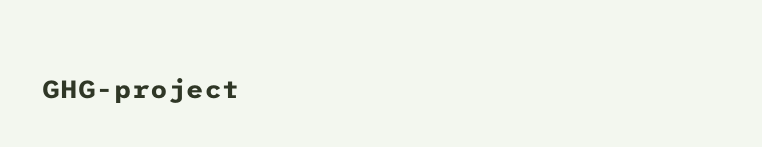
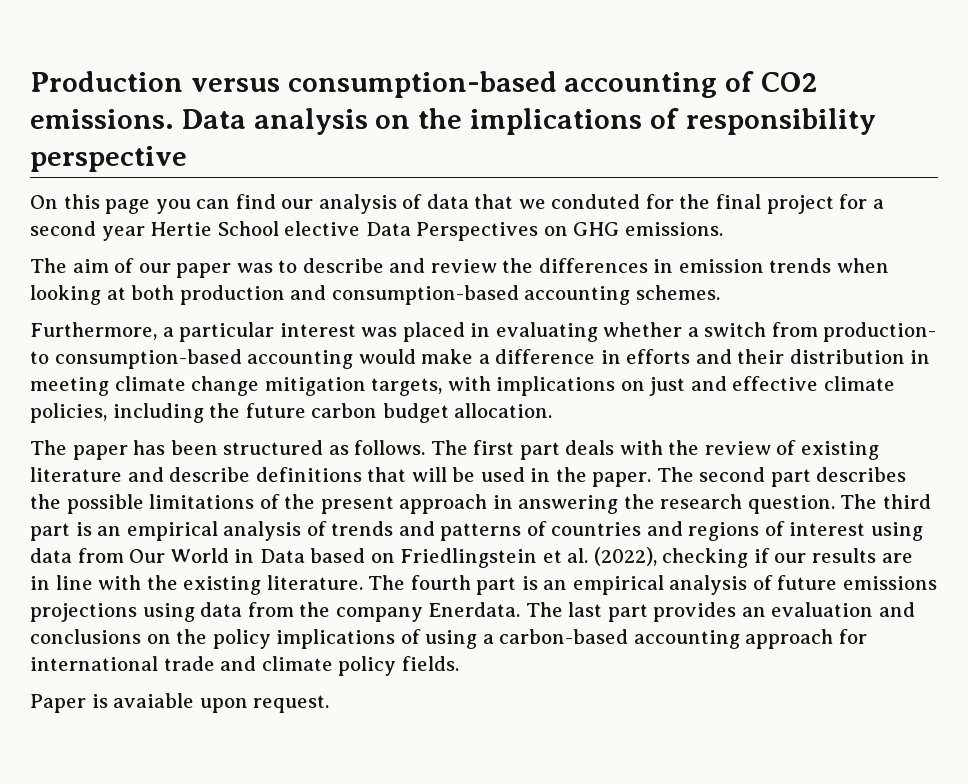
[42,78,240,103] GHG-project -> [30,71,818,98] [30,108,876,135] [30,146,187,172] [30,194,884,214] [30,221,723,241] [30,258,890,278] [30,285,720,305] [30,322,937,342] [30,349,931,369] [30,376,895,396] [30,403,553,423] [30,440,880,460] [30,467,907,487] [30,494,931,514] [30,521,924,541] [30,547,913,568] [30,575,938,595] [30,602,915,622] [30,629,867,649] [30,656,459,676] [30,693,330,713] Production versus consumption-based accounting of CO2 emissions. Data analysis on the implications of responsibility perspective // On this page you can find our analysis of data that we conduted for the final project for a second year Hertie School elective Data Perspectives on GHG emissions. // The aim of our paper was to describe and review the differences in emission trends when looking at both production and consumption-based accounting schemes. // Furthermore, a particular interest was placed in evaluating whether a switch from production- to consumption-based accounting would make a difference in efforts and their distribution in meeting climate change mitigation targets, with implications on just and effective climate policies, including the future carbon budget allocation. // The paper has been structured as follows. The first part deals with the review of existing literature and describe definitions that will be used in the paper. The second part describes the possible limitations of the present approach in answering the research question. The third part is an empirical analysis of trends and patterns of countries and regions of interest using data from Our World in Data based on Friedlingstein et al. (2022), checking if our results are in line with the existing literature. The fourth part is an empirical analysis of future emissions projections using data from the company Enerdata. The last part provides an evaluation and conclusions on the policy implications of using a carbon-based accounting approach for international trade and climate policy fields. // Paper is avaiable upon request.

